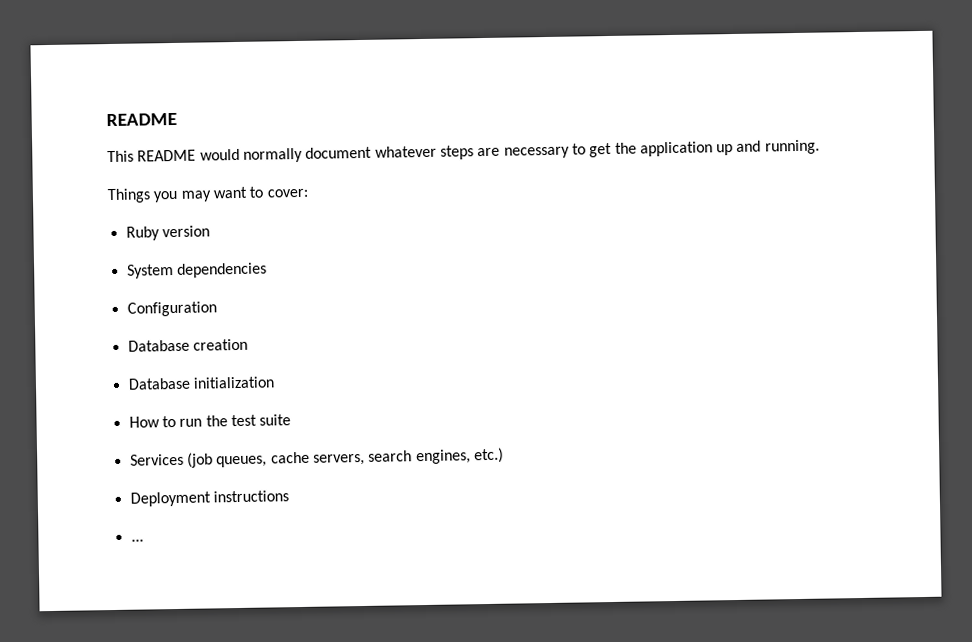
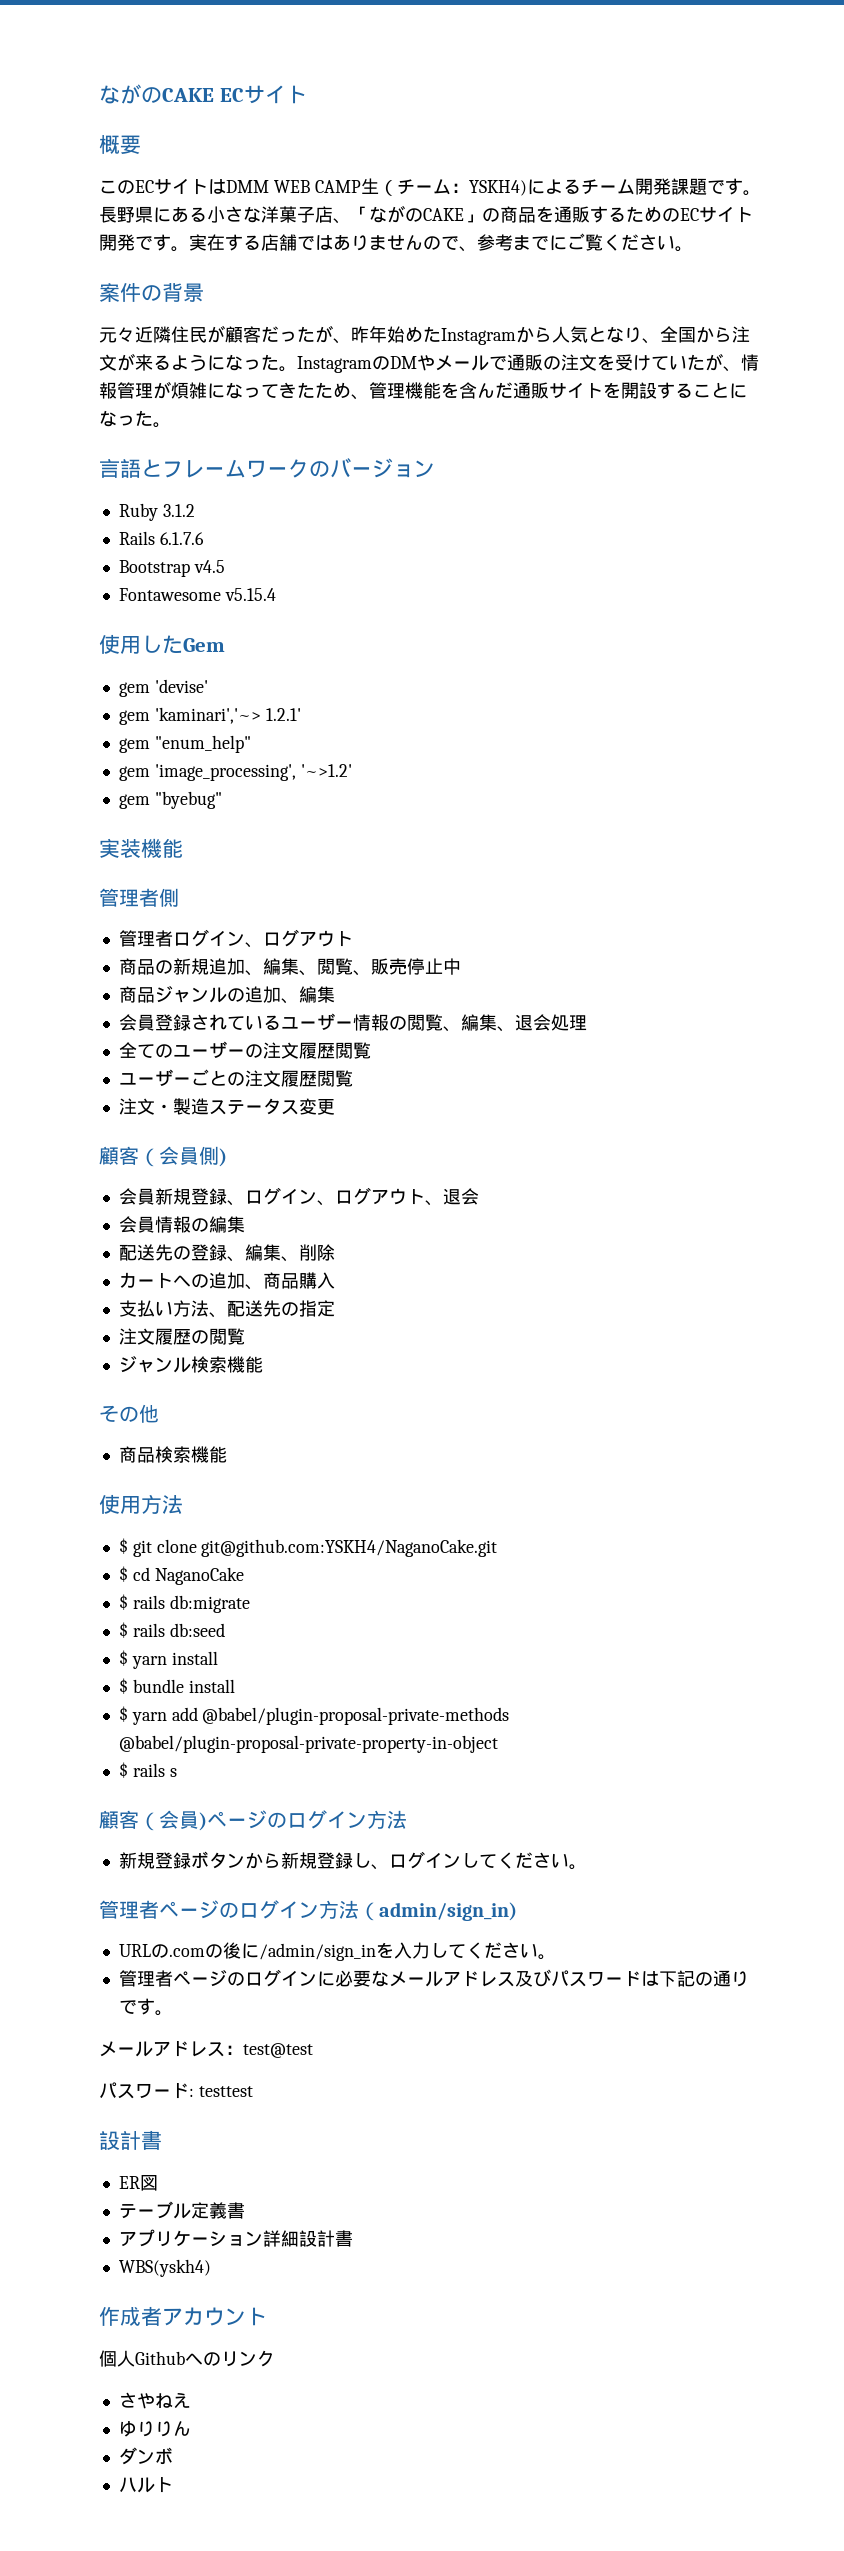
[106,112,177,127] [107,139,820,163] [107,186,308,204] [125,225,210,241] [126,262,267,279] [126,301,217,317] [127,338,248,352] [127,376,275,390] [128,414,292,428] [129,447,504,468] [129,490,289,507] [130,539,144,542] README // This README would normally document whatever steps are necessary to get the application up and running. // Things you may want to cover: // Ruby version // System dependencies // Configuration // Database creation // Database initialization // How to run the test suite // Services (job queues, cache servers, search engines, etc.) // Deployment instructions // ... -> [99,84,307,104] [99,135,141,154] [99,178,761,196] [99,205,753,224] [99,233,693,252] [99,283,204,302] [99,325,750,345] [99,353,759,373] [99,381,747,400] [99,410,171,428] [99,458,435,478] [118,503,195,521] [118,531,204,545] [118,560,225,577] [118,588,276,601] [99,634,225,654] [118,679,208,697] [118,707,301,725] [118,735,251,753] [118,764,352,781] [118,791,222,809] [99,838,183,858] [99,888,179,907] [118,929,353,948] [118,958,461,976] [118,986,335,1004] [118,1013,587,1032] [118,1041,371,1059] [118,1069,353,1087] [118,1098,335,1115] [99,1146,227,1167] [118,1187,479,1206] [118,1216,245,1233] [118,1244,335,1262] [118,1272,335,1290] [118,1300,335,1318] [118,1328,245,1345] [118,1356,263,1373] [99,1404,159,1423] [118,1446,227,1463] [99,1494,183,1514] [118,1538,498,1557] [118,1566,244,1585] [118,1594,250,1613] [118,1622,225,1638] [118,1650,218,1669] [118,1678,235,1694] [118,1706,510,1725] [118,1735,498,1753] [118,1762,177,1778] [99,1810,407,1831] [118,1851,587,1870] [99,1900,517,1921] [118,1942,556,1961] [118,1969,749,1987] [118,1998,173,2016] [99,2041,313,2058] [99,2082,253,2099] [99,2130,162,2150] [118,2175,158,2191] [118,2201,245,2219] [118,2229,353,2247] [118,2259,211,2277] [99,2306,267,2326] [99,2350,275,2367] [118,2392,191,2409] [118,2421,191,2437] [118,2447,173,2465] [118,2477,173,2493] ながのCAKE ECサイト // 概要 // このECサイトはDMM WEB CAMP生（チーム：YSKH4)によるチーム開発課題です。長野県にある小さな洋菓子店、「ながのCAKE」の商品を通販するためのECサイト開発です。実在する店舗ではありませんので、参考までにご覧ください。 // 案件の背景 // 元々近隣住民が顧客だったが、昨年始めたInstagramから人気となり、全国から注文が来るようになった。InstagramのDMやメールで通販の注文を受けていたが、情報管理が煩雑になってきたため、管理機能を含んだ通販サイトを開設することになった。 // 言語とフレームワークのバージョン // Ruby 3.1.2 // Rails 6.1.7.6 // Bootstrap v4.5 // Fontawesome v5.15.4 // 使用したGem // gem 'devise' // gem 'kaminari','~> 1.2.1' // gem "enum_help" // gem 'image_processing', '~>1.2' // gem "byebug" // 実装機能 // 管理者側 // 管理者ログイン、ログアウト // 商品の新規追加、編集、閲覧、販売停止中 // 商品ジャンルの追加、編集 // 会員登録されているユーザー情報の閲覧、編集、退会処理 // 全てのユーザーの注文履歴閲覧 // ユーザーごとの注文履歴閲覧 // 注文・製造ステータス変更 // 顧客（会員側) // 会員新規登録、ログイン、ログアウト、退会 // 会員情報の編集 // 配送先の登録、編集、削除 // カートへの追加、商品購入 // 支払い方法、配送先の指定 // 注文履歴の閲覧 // ジャンル検索機能 // その他 // 商品検索機能 // 使用方法 // $ git clone git@github.com:YSKH4/NaganoCake.git // $ cd NaganoCake // $ rails db:migrate // $ rails db:seed // $ yarn install // $ bundle install // $ yarn add @babel/plugin-proposal-private-methods @babel/plugin-proposal-private-property-in-object // $ rails s // 顧客（会員)ページのログイン方法 // 新規登録ボタンから新規登録し、ログインしてください。 // 管理者ページのログイン方法（admin/sign_in) // URLの.comの後に/admin/sign_inを入力してください。 // 管理者ページのログインに必要なメールアドレス及びパスワードは下記の通りです。 // メールアドレス：test@test // パスワード: testtest // 設計書 // ER図 // テーブル定義書 // アプリケーション詳細設計書 // WBS(yskh4) // 作成者アカウント // 個人Githubへのリンク // さやねえ // ゆりりん // ダンボ // ハルト

